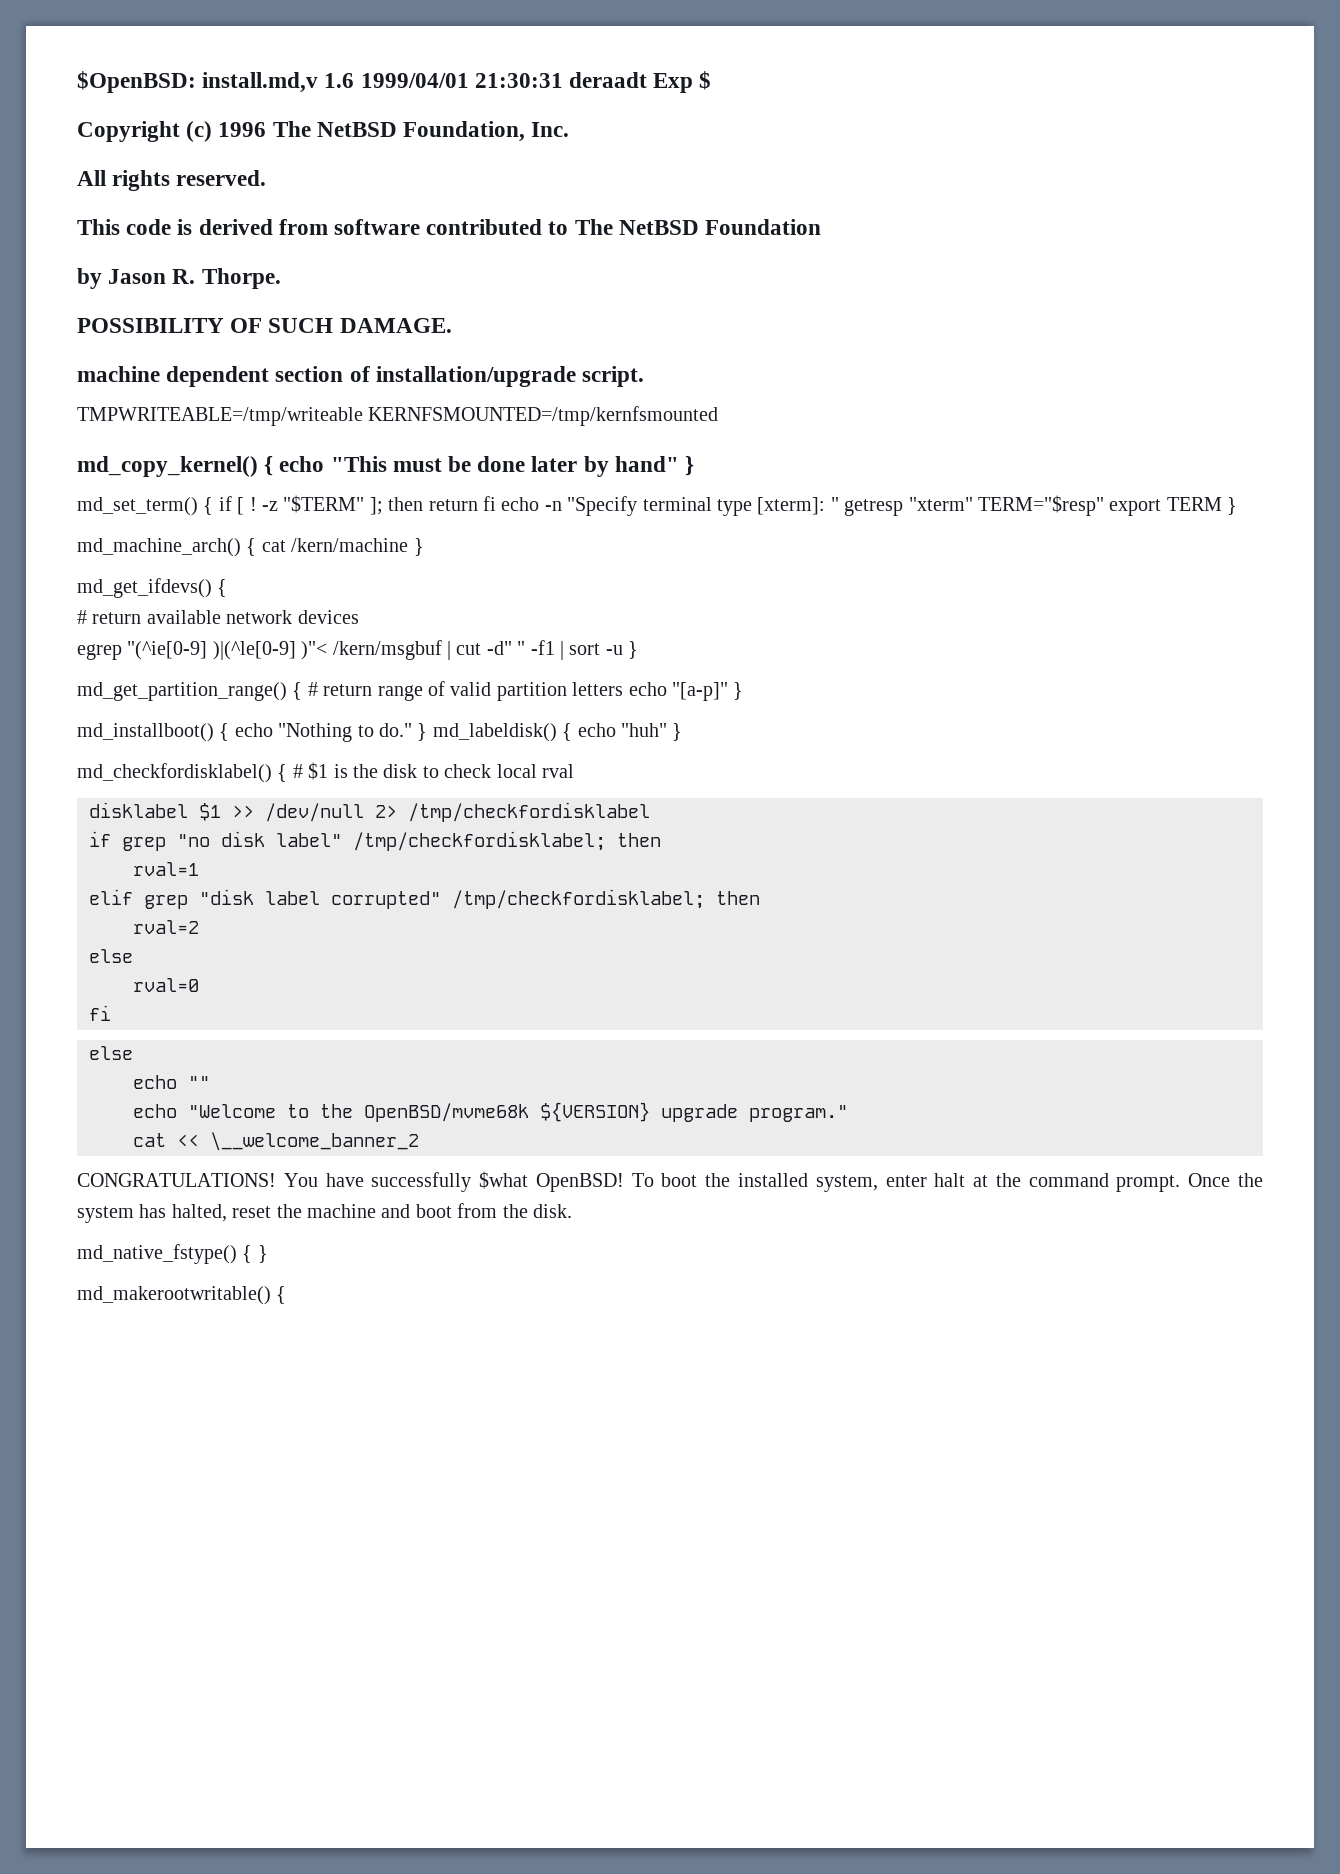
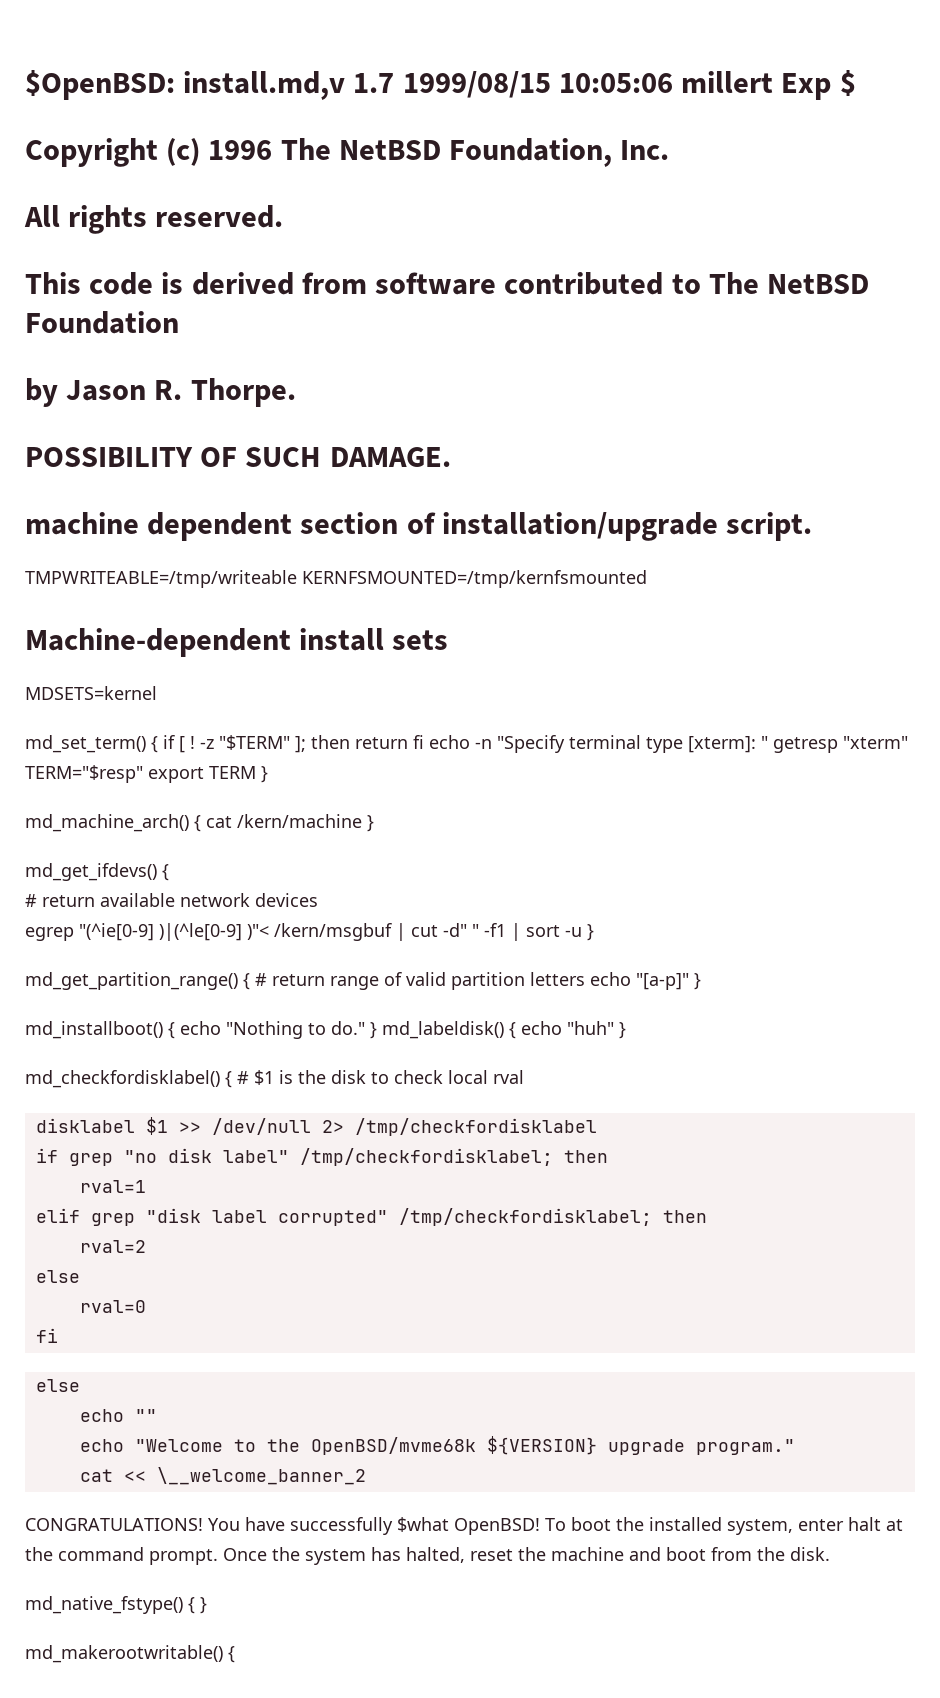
[324,72,648,88] 1.6 1999/04/01 21:30:31 deraadt -> [353,71,774,98] 1.7 1999/08/15 10:05:06 millert
[77,456,695,477] md_copy_kernel() { echo "This must be done later by hand" } -> [25,628,449,657] [25,686,157,700] Machine-dependent install sets // MDSETS=kernel

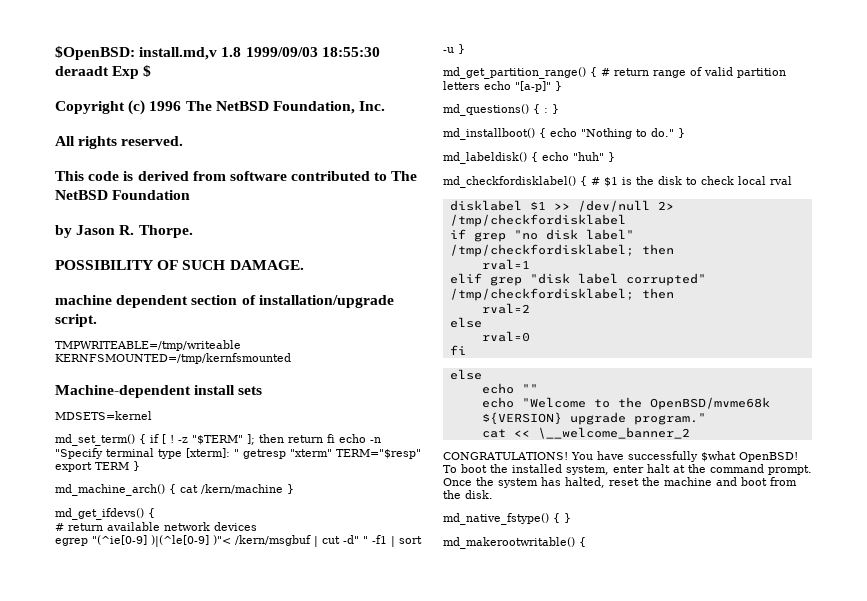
[353,71,774,98] 1.7 1999/08/15 10:05:06 millert -> [221,47,380,57] [55,66,109,76] 1.8 1999/09/03 18:55:30 deraadt
(701, 981) none -> [443,104,559,116] // md_questions() { : }
(377, 1030) none -> (685, 133) //

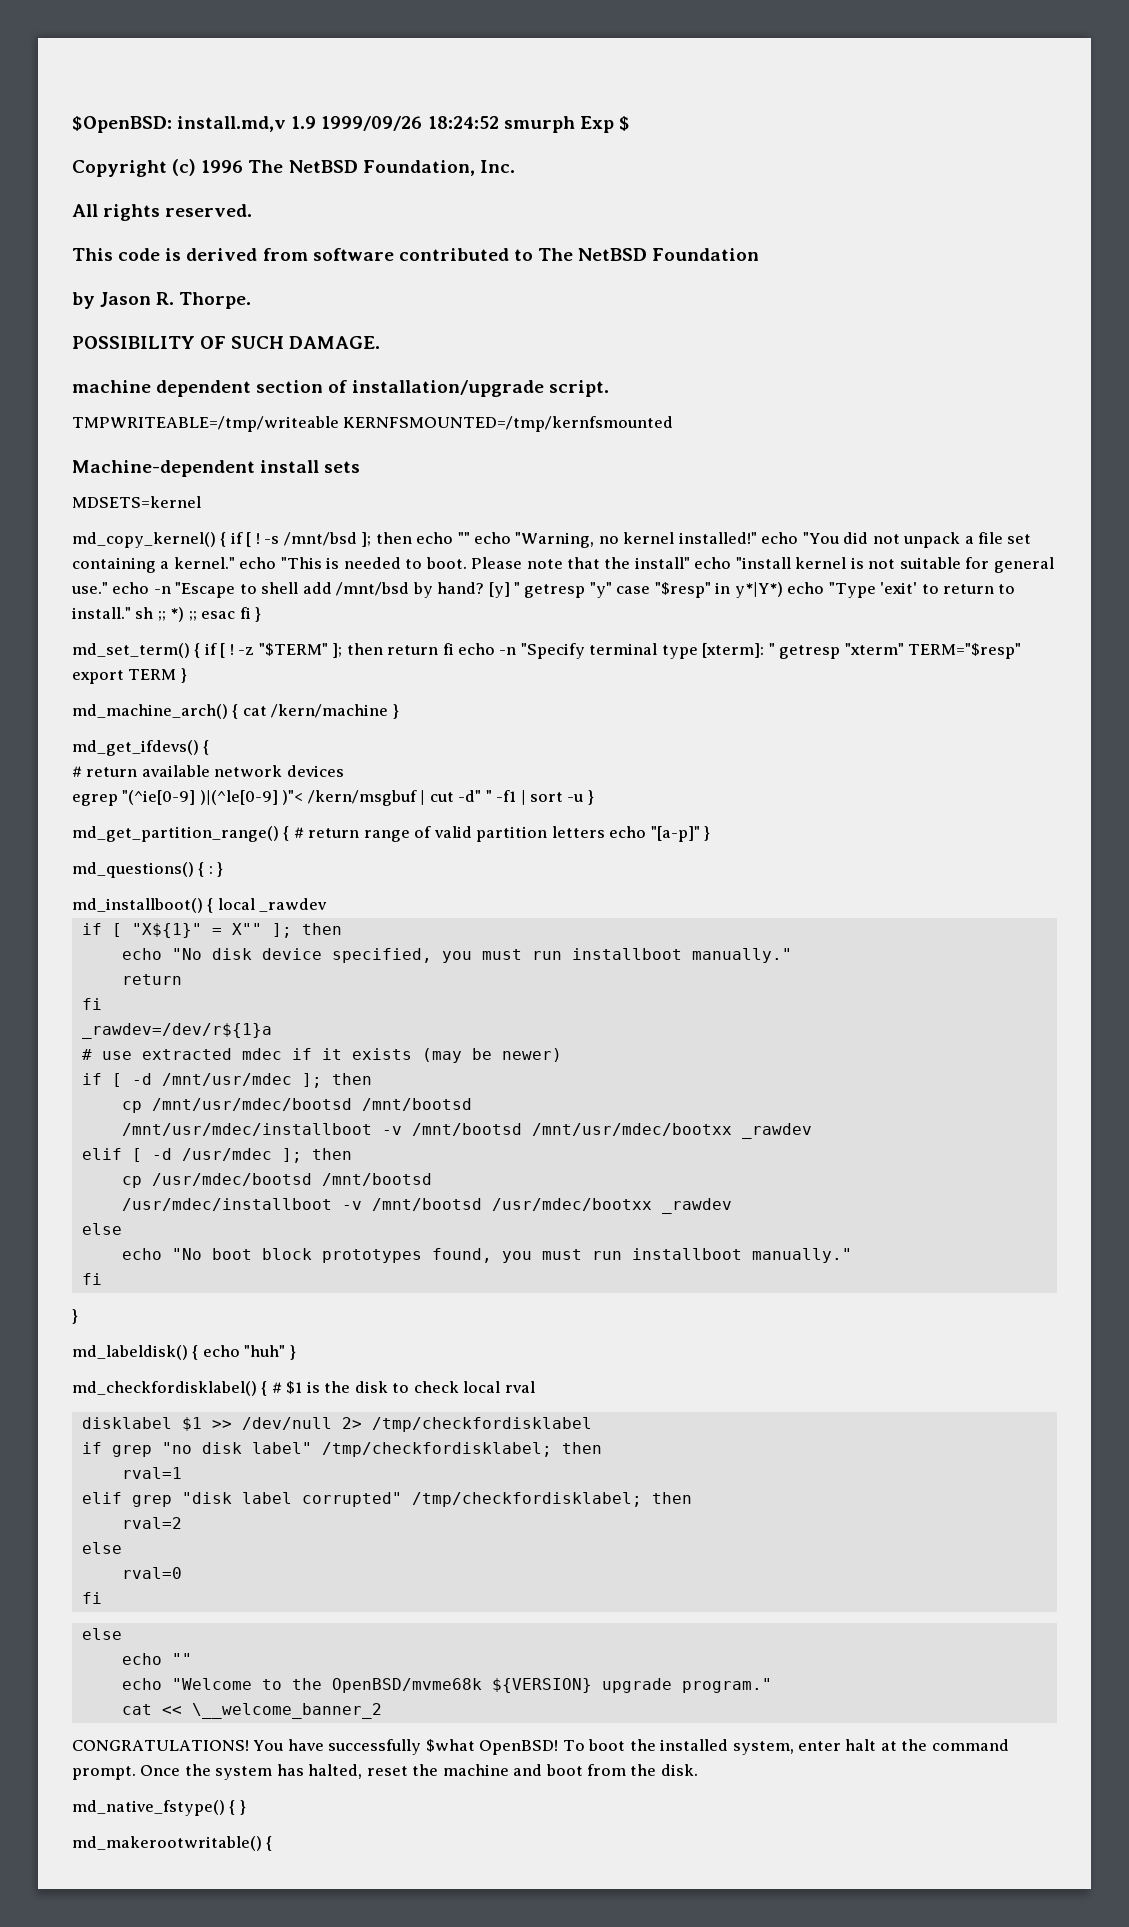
[221,47,380,57] [55,66,109,76] 1.8 1999/09/03 18:55:30 deraadt -> [291,116,575,133] 1.9 1999/09/26 18:24:52 smurph
(152, 415) none -> [72,532,1032,548] [72,557,1054,573] [71,582,1016,598] [72,607,262,622] // md_copy_kernel() { if [ ! -s /mnt/bsd ]; then echo "" echo "Warning, no kernel installed!" echo "You did not unpack a file set containing a kernel." echo "This is needed to boot. Please note that the install" echo "install kernel is not suitable for general use." echo -n "Escape to shell add /mnt/bsd by hand? [y] " getresp "y" case "$resp" in y*|Y*) echo "Type 'exit' to return to install." sh ;; *) ;; esac fi }
[550,128,674,139] echo "Nothing to do." -> [217,898,328,912] [81,923,342,938] [121,948,792,963] [121,974,182,985] [81,998,102,1010] [81,1023,272,1039] [81,1048,562,1063] [81,1073,372,1088] [121,1098,472,1113] [121,1123,812,1139] [81,1148,352,1163] [121,1173,432,1188] [121,1198,732,1214] [81,1223,122,1235] [121,1248,852,1263] [81,1273,102,1285] local _rawdev // if [ "X${1}" = X"" ]; then // echo "No disk device specified, you must run installboot manually." // return // fi // _rawdev=/dev/r${1}a // # use extracted mdec if it exists (may be newer) // if [ -d /mnt/usr/mdec ]; then // cp /mnt/usr/mdec/bootsd /mnt/bootsd // /mnt/usr/mdec/installboot -v /mnt/bootsd /mnt/usr/mdec/bootxx _rawdev // elif [ -d /usr/mdec ]; then // cp /usr/mdec/bootsd /mnt/bootsd // /usr/mdec/installboot -v /mnt/bootsd /usr/mdec/bootxx _rawdev // else // echo "No boot block prototypes found, you must run installboot manually." // fi //

